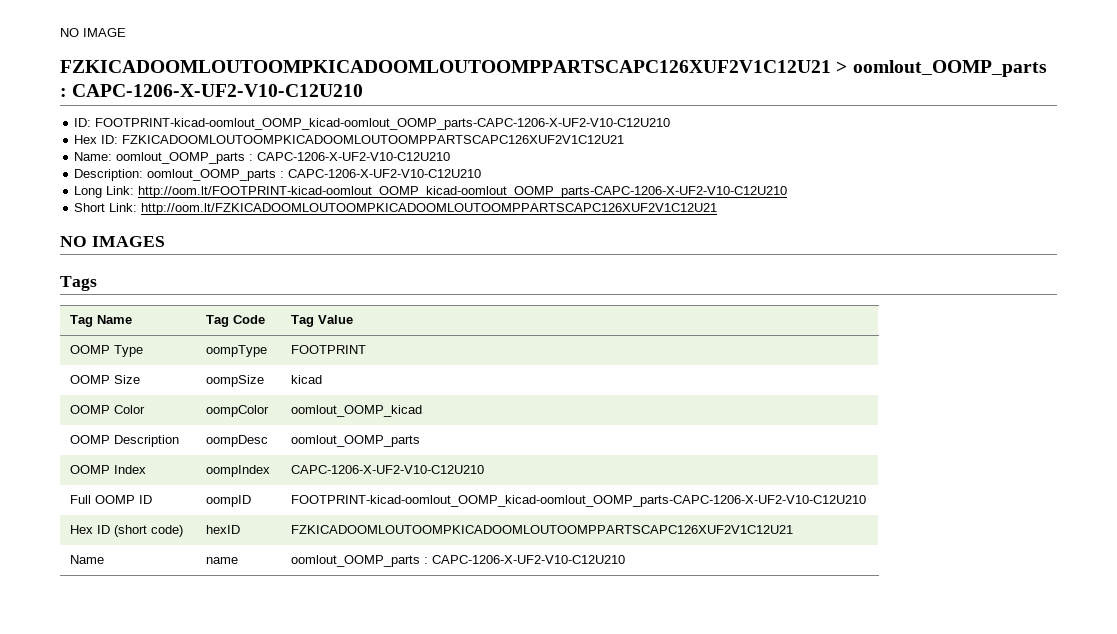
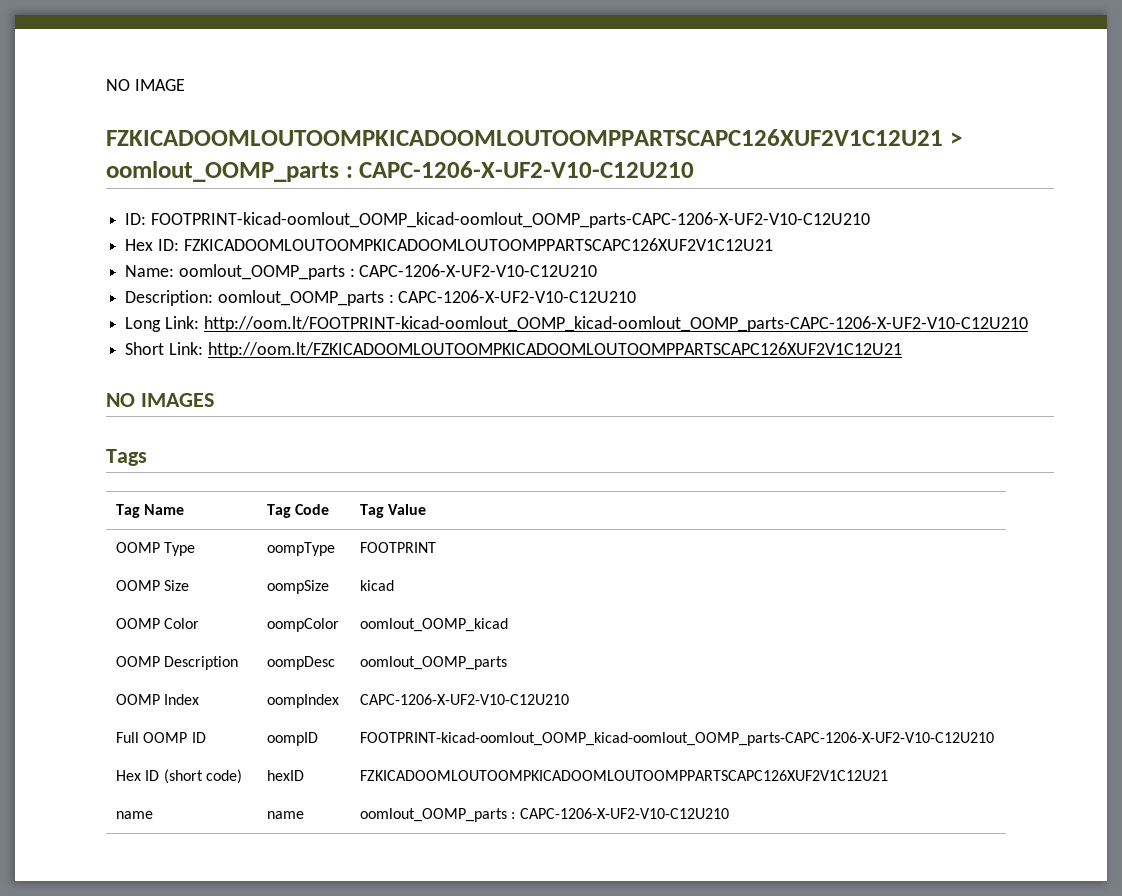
[70,555,105,564] Name -> [116,811,154,819] name

